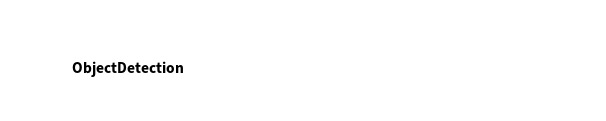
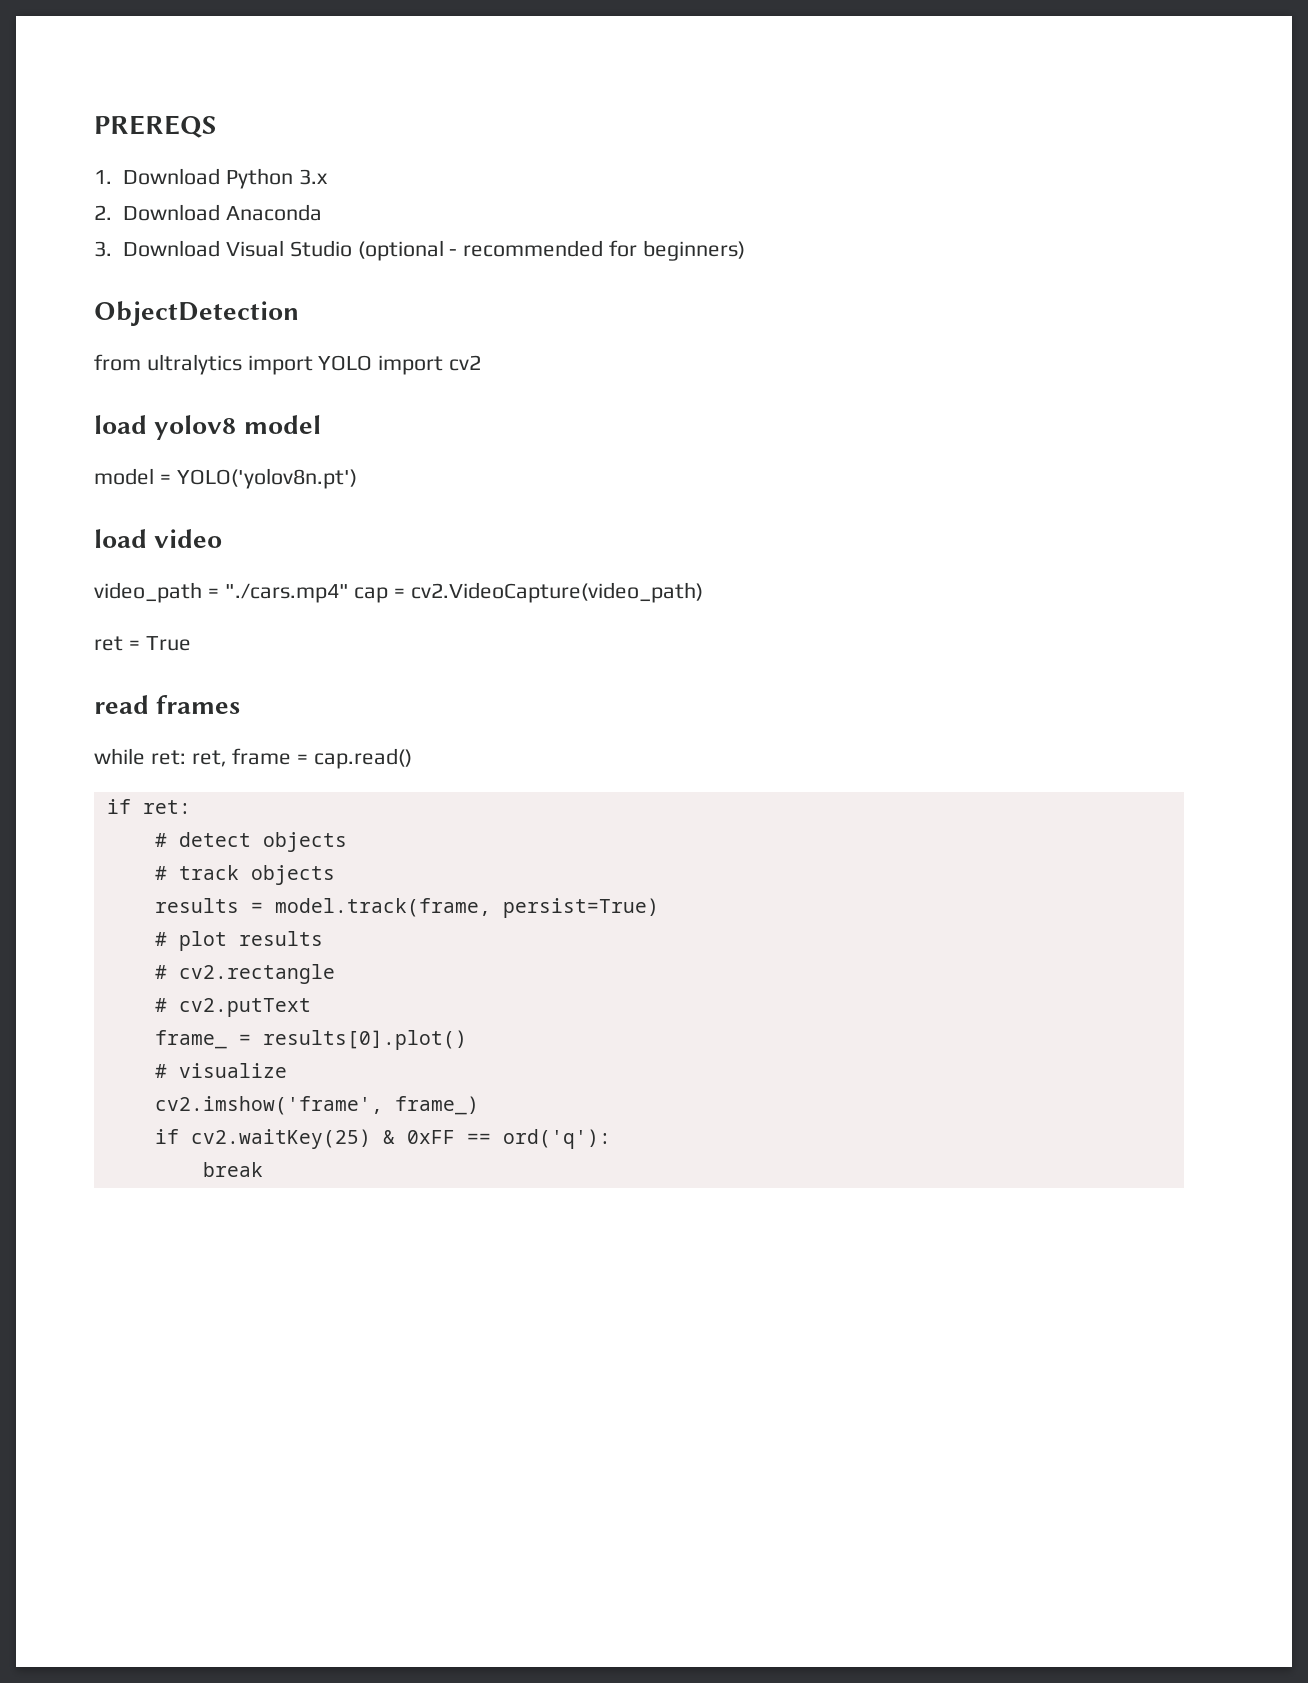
[72,61,184,77] ObjectDetection -> [94,115,217,138] [94,168,328,189] [94,204,322,221] [94,240,745,261] [94,301,299,326] [94,354,482,375] [94,415,321,440] [94,468,357,489] [94,529,223,548] [94,582,704,603] [94,636,191,651] [94,695,241,714] [94,748,413,769] [106,799,191,814] [154,832,347,852] [154,865,335,885] [154,898,659,918] [154,931,323,951] [154,964,335,984] [154,998,311,1017] [154,1030,467,1050] [154,1063,287,1078] [154,1096,479,1115] [154,1129,611,1149] [202,1162,263,1177] PREREQS // 1. Download Python 3.x // 2. Download Anaconda // 3. Download Visual Studio (optional - recommended for beginners) // ObjectDetection // from ultralytics import YOLO import cv2 // load yolov8 model // model = YOLO('yolov8n.pt') // load video // video_path = "./cars.mp4" cap = cv2.VideoCapture(video_path) // ret = True // read frames // while ret: ret, frame = cap.read() // if ret: // # detect objects // # track objects // results = model.track(frame, persist=True) // # plot results // # cv2.rectangle // # cv2.putText // frame_ = results[0].plot() // # visualize // cv2.imshow('frame', frame_) // if cv2.waitKey(25) & 0xFF == ord('q'): // break

